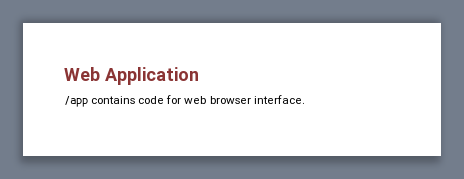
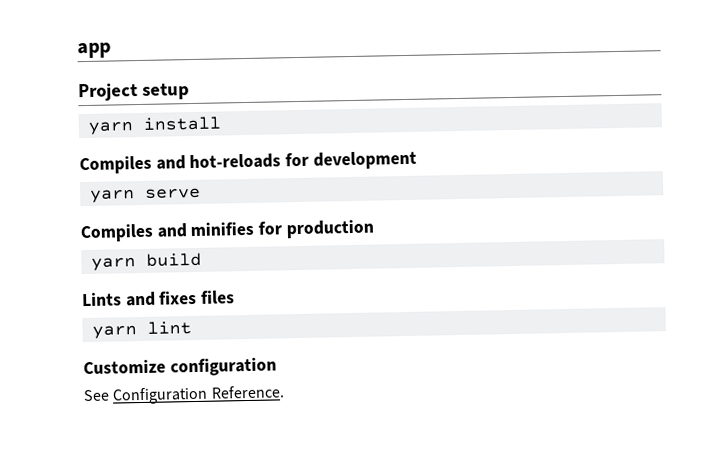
[64,67,199,85] [64,95,305,107] Web Application // /app contains code for web browser interface. -> [77,42,111,59] [78,83,190,102] [87,116,221,135] [79,150,417,175] [89,187,201,203] [80,219,375,243] [90,252,202,271] [82,290,236,307] [91,321,192,339] [83,357,277,377] [83,385,285,405] app // Project setup // yarn install // Compiles and hot-reloads for development // yarn serve // Compiles and minifies for production // yarn build // Lints and fixes files // yarn lint // Customize configuration // See Configuration Reference.

